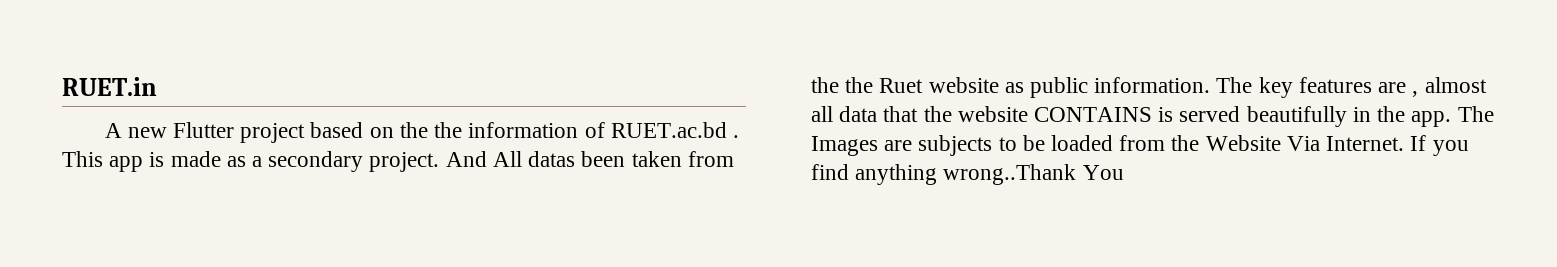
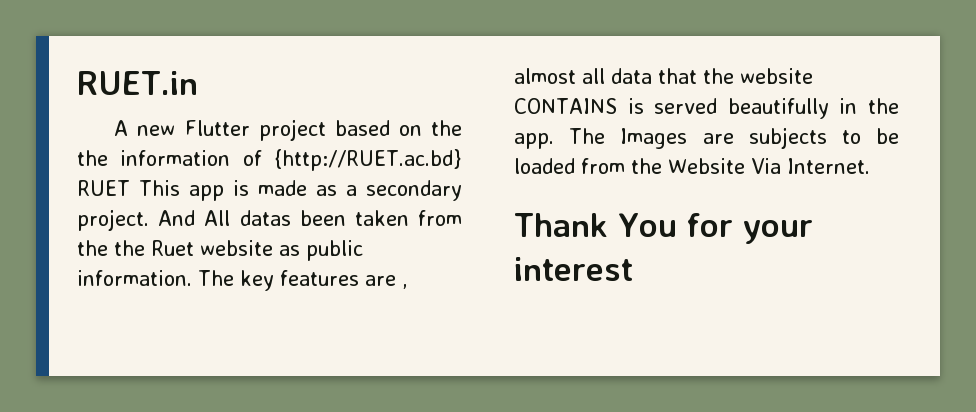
[610,122,739,138] RUET.ac.bd . -> [274,149,463,171] [77,180,130,196] {http://RUET.ac.bd} RUET
[1410,135,1469,156] [811,164,1124,185] If you find anything wrong..Thank You -> [514,213,813,244] [514,257,633,281] // Thank You for your interest

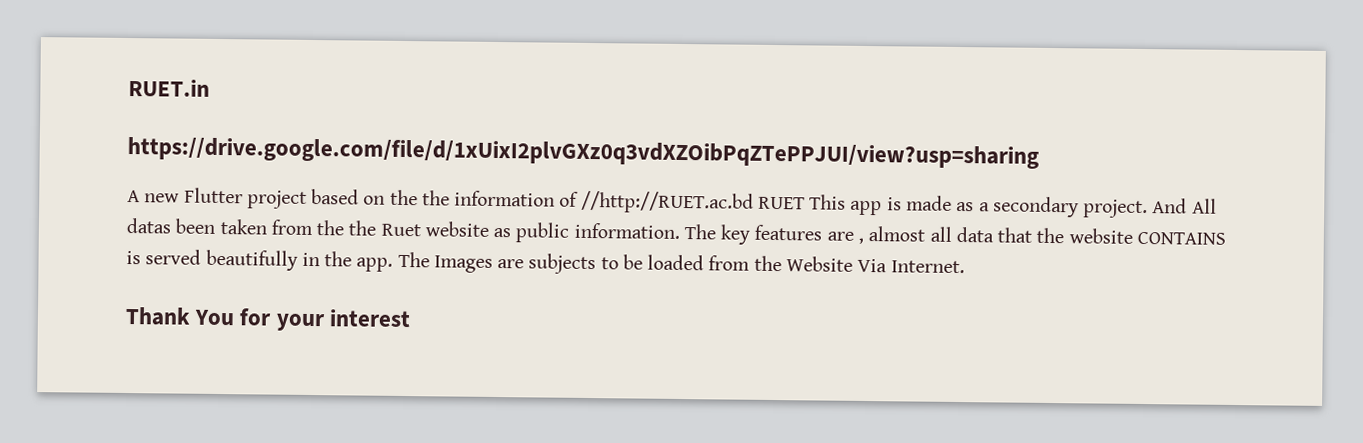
(198, 83) none -> [127,137,1039,169] // https://drive.google.com/file/d/1xUixI2plvGXz0q3vdXZOibPqZTePPJUI/view?usp=sharing
[274,149,463,171] {http://RUET.ac.bd} -> [580,190,754,214] //http://RUET.ac.bd

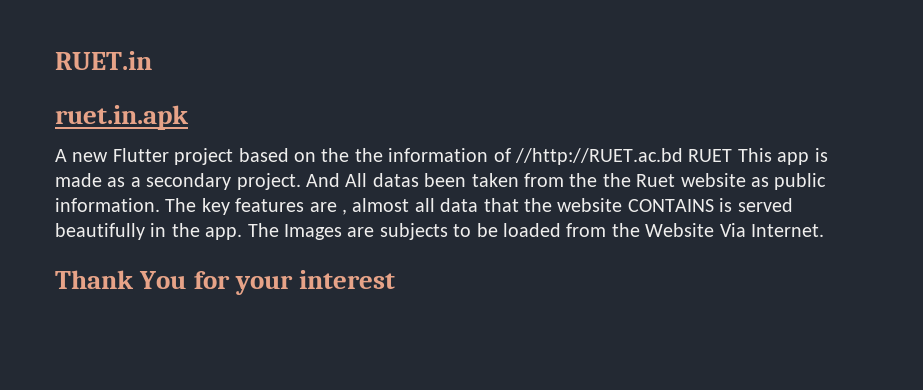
[127,137,1039,169] https://drive.google.com/file/d/1xUixI2plvGXz0q3vdXZOibPqZTePPJUI/view?usp=sharing -> [55,105,189,130] ruet.in.apk

